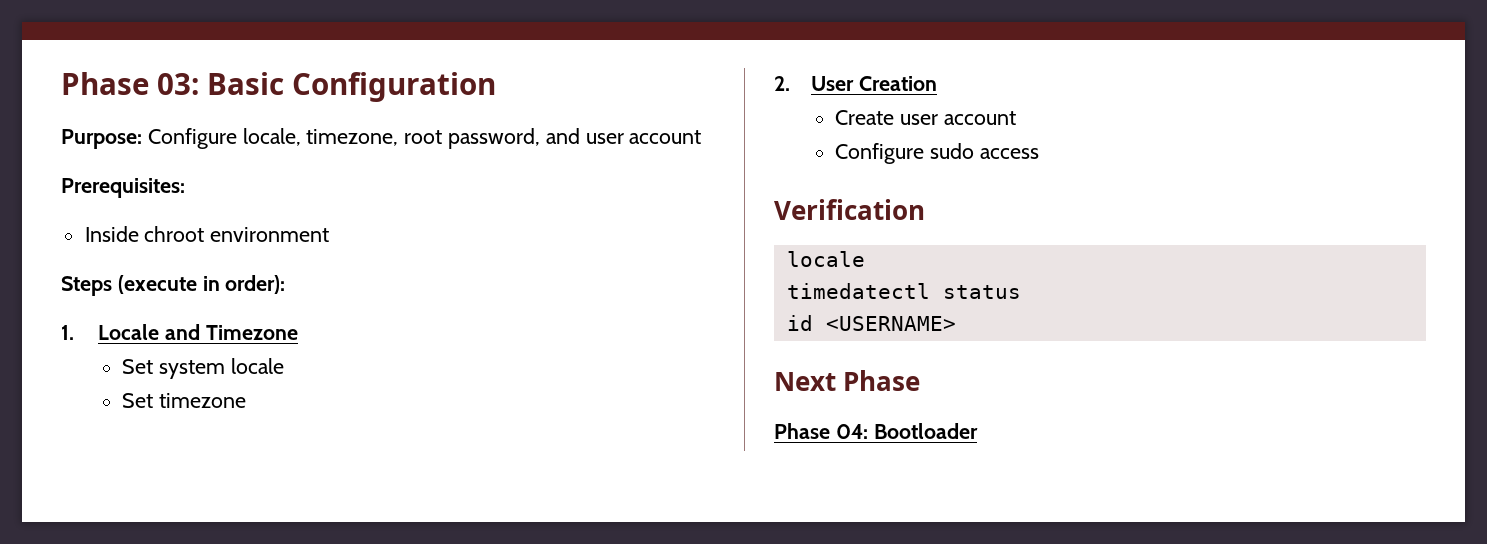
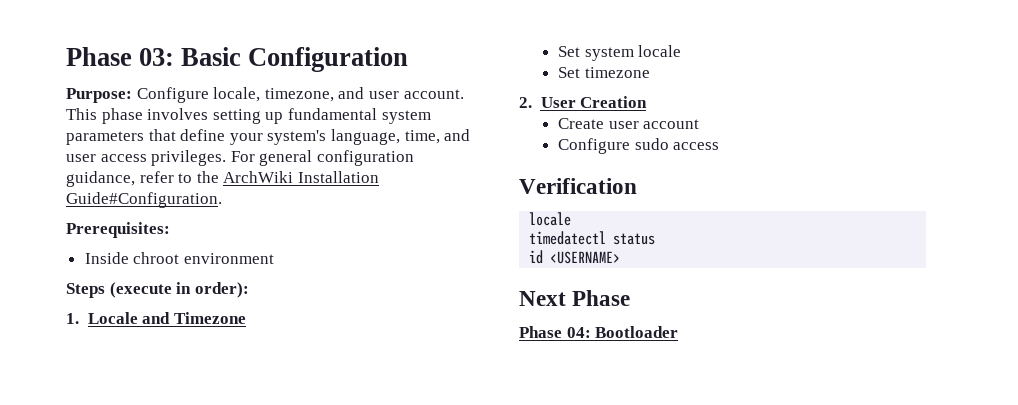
[404,128,702,149] root password, and user account -> [338,87,464,99] [66,108,431,124] [66,129,471,145] [66,150,414,166] [66,171,379,187] [66,192,222,208] and user account. This phase involves setting up fundamental system parameters that define your system's language, time, and user access privileges. For general configuration guidance, refer to the ArchWiki Installation Guide#Configuration.

